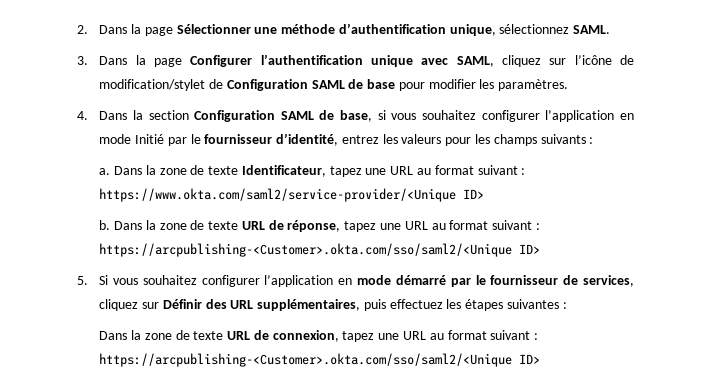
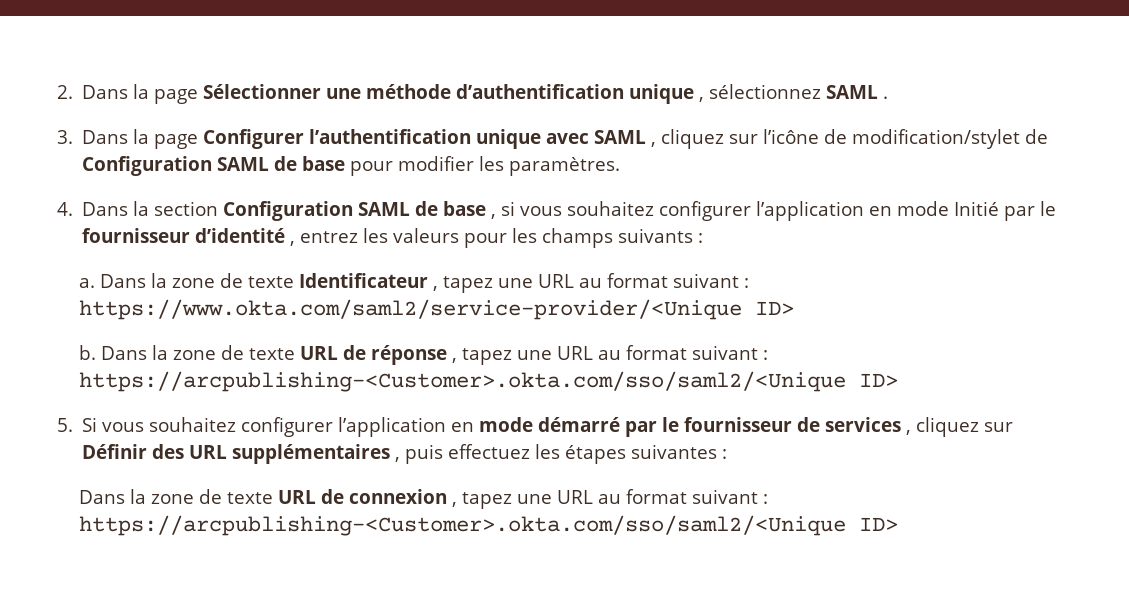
[449,24,611,36] unique, sélectionnez SAML. -> [629,84,889,104] unique , sélectionnez SAML .
[456,56,494,67] SAML, -> [594,130,657,147] SAML ,
[340,110,373,122] base, -> [443,201,497,219] base ,
[276,133,339,146] d’identité, -> [195,228,296,246] d’identité ,
[241,165,326,177] Identificateur, -> [299,273,439,291] Identificateur ,
[287,220,341,232] réponse, -> [371,345,458,365] réponse ,
[583,275,635,287] services, -> [825,417,912,435] services ,
[257,299,361,311] supplémentaires, -> [232,444,401,464] supplémentaires ,
[272,330,339,342] connexion, -> [349,489,458,507] connexion ,

